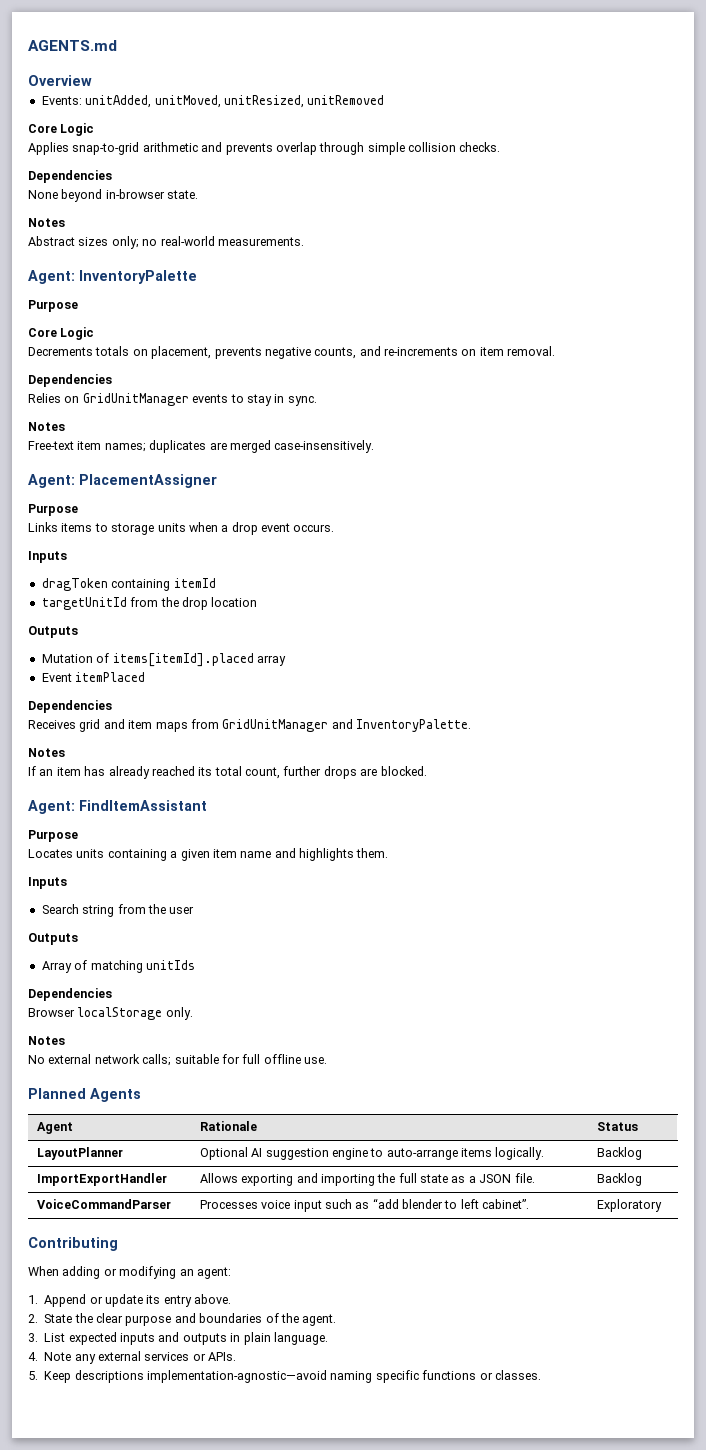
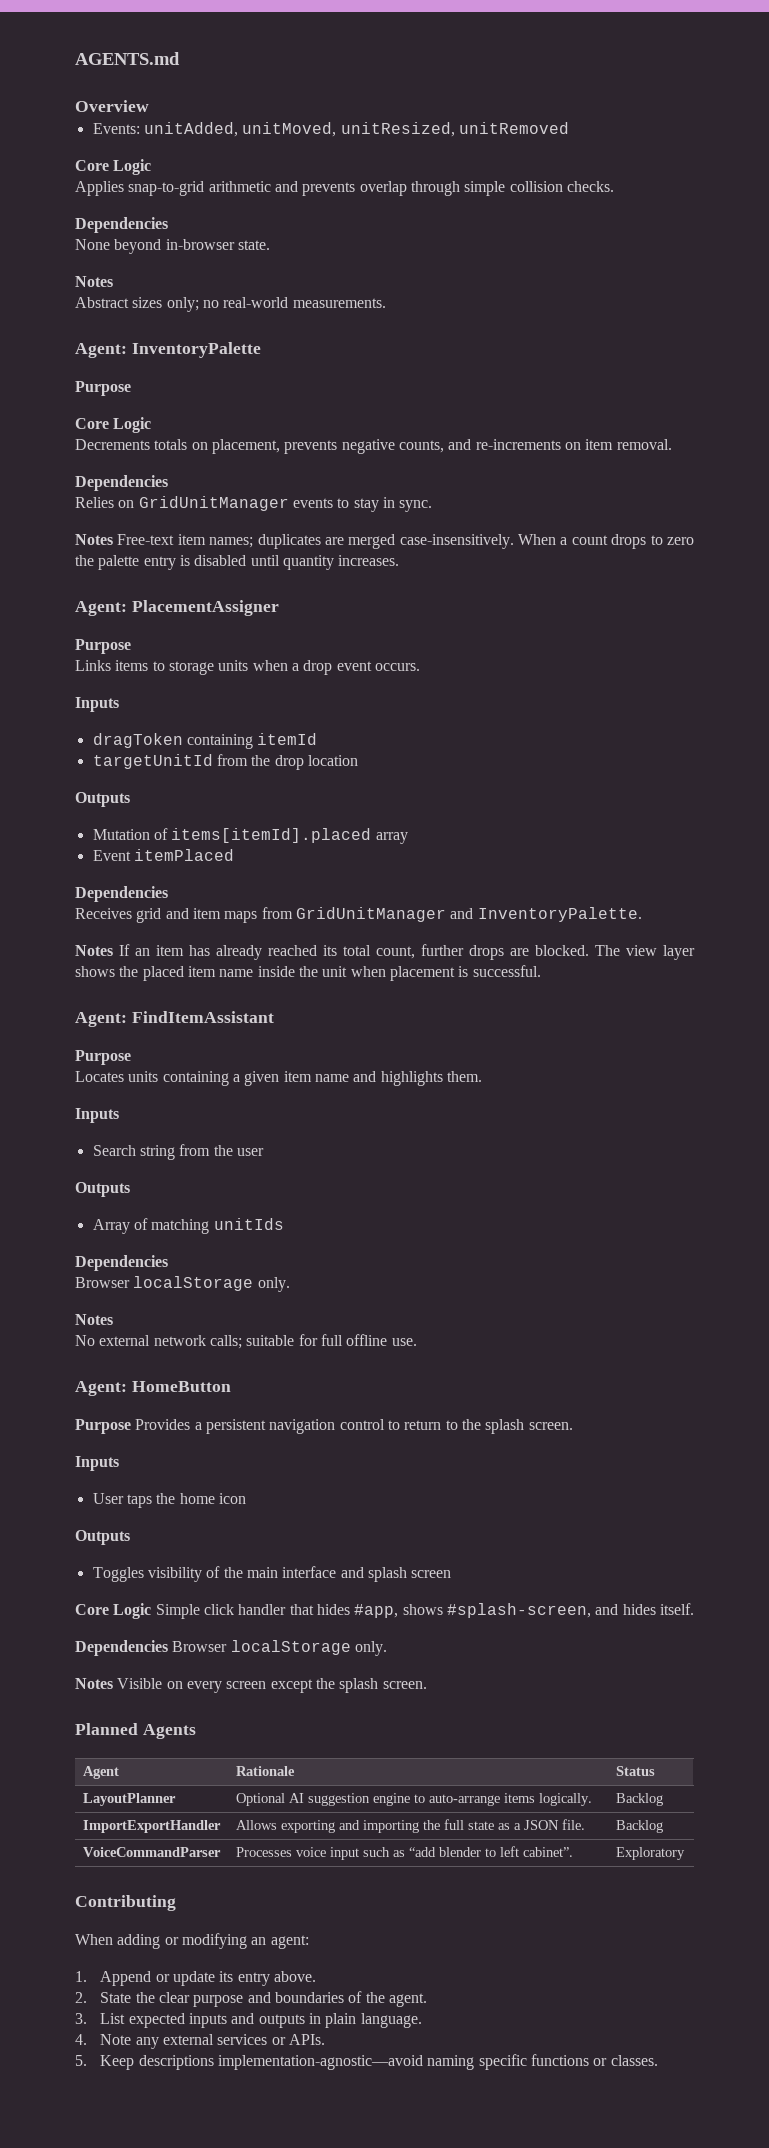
(65, 426) // -> (113, 539) none
(375, 446) none -> [518,534,695,549] [75,555,400,570] When a count drops to zero the palette entry is disabled until quantity increases.
(65, 752) // -> (113, 950) none
(427, 771) none -> [595,945,695,960] [75,965,541,981] The view layer shows the placed item name inside the unit when placement is successful.
(327, 1060) none -> [75,1381,231,1396] [75,1419,573,1434] [75,1456,119,1471] [92,1493,246,1508] [75,1530,130,1545] [92,1566,452,1582] [75,1603,694,1619] [75,1640,387,1656] [75,1678,427,1693] // Agent: HomeButton // Purpose Provides a persistent navigation control to return to the splash screen. // Inputs // User taps the home icon // Outputs // Toggles visibility of the main interface and splash screen // Core Logic Simple click handler that hides #app, shows #splash-screen, and hides itself. // Dependencies Browser localStorage only. // Notes Visible on every screen except the splash screen.

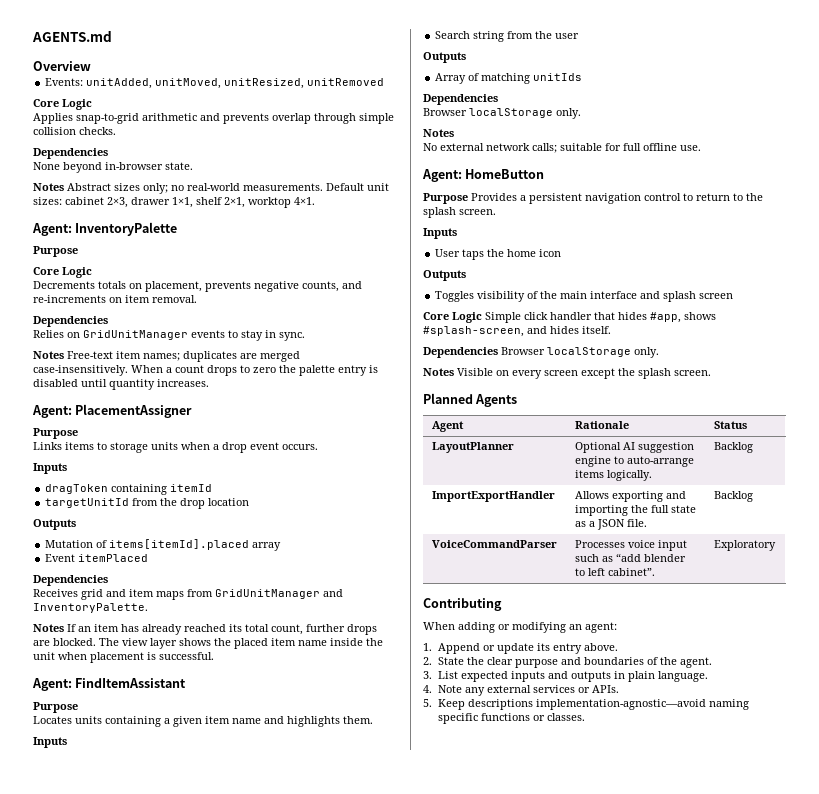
(113, 281) // -> (64, 187) none
(386, 303) none -> [326,183,389,191] [33,197,315,208] Default unit sizes: cabinet 2×3, drawer 1×1, shelf 2×1, worktop 4×1.

